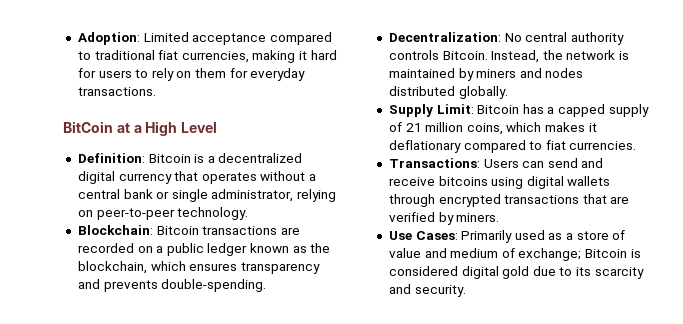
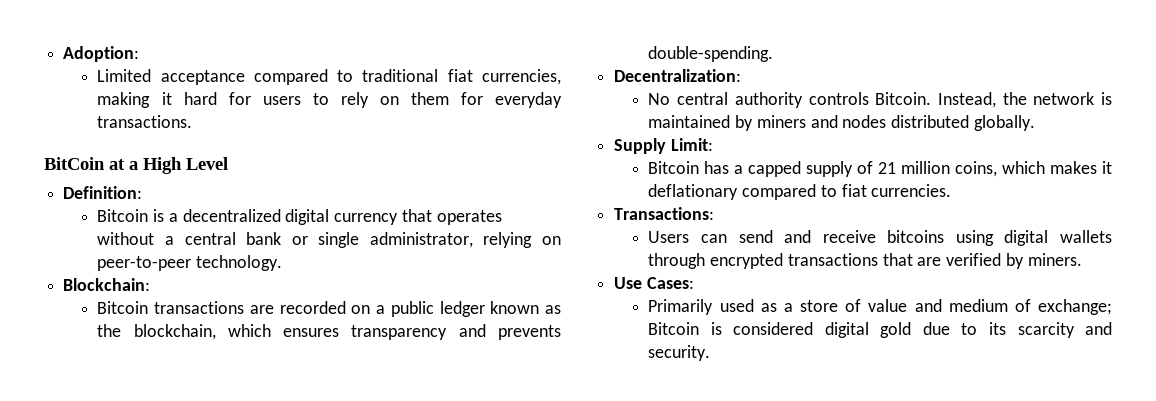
(140, 38) none -> (140, 54) //
(145, 158) none -> (143, 192) //
(153, 230) none -> (151, 284) //
(501, 37) none -> (742, 75) //
(474, 109) none -> (713, 144) //
(480, 163) none -> (715, 213) //
(458, 235) none -> (694, 283) //

